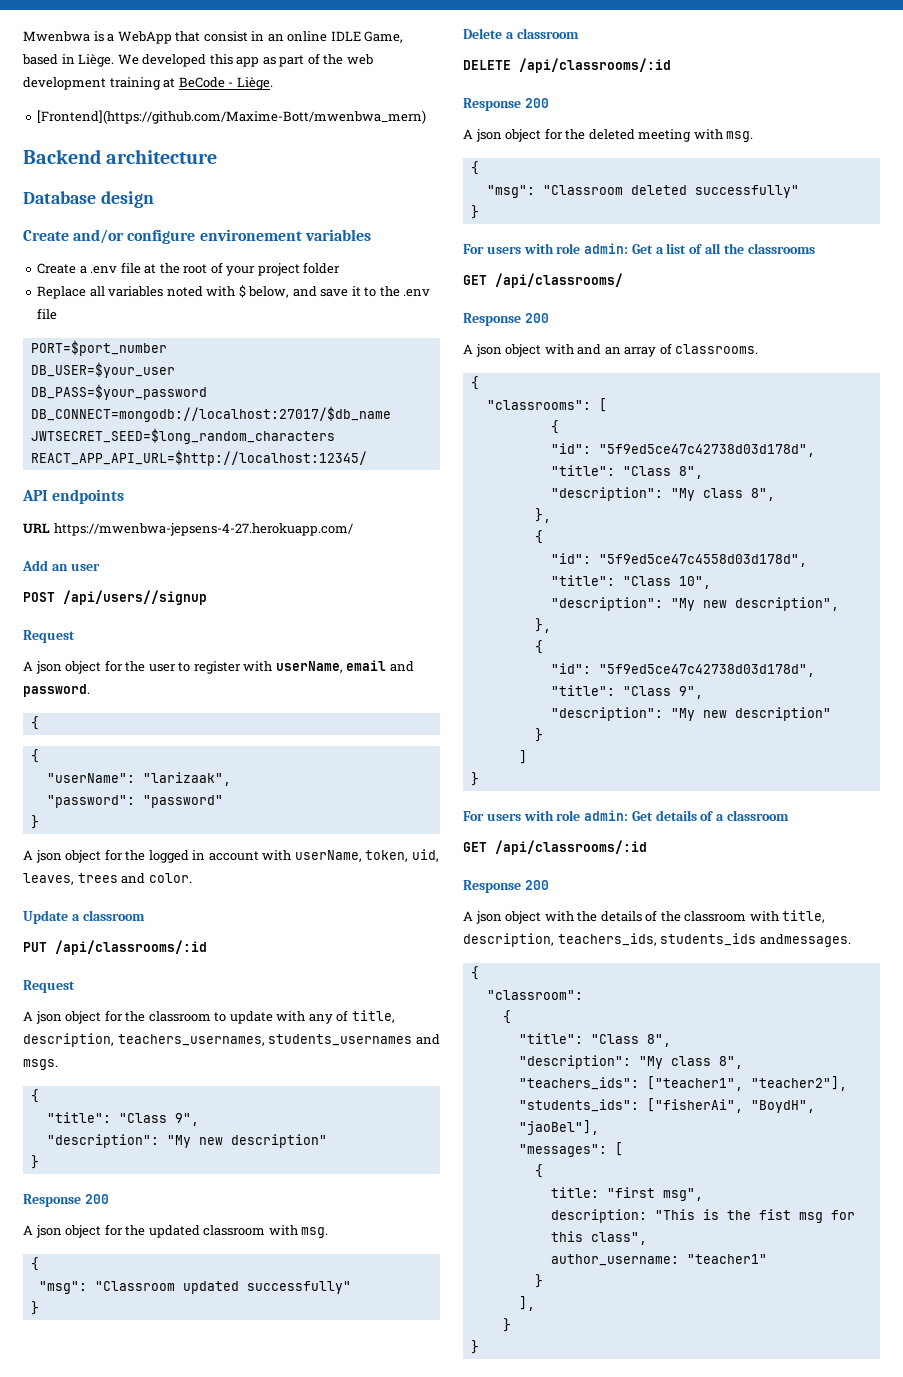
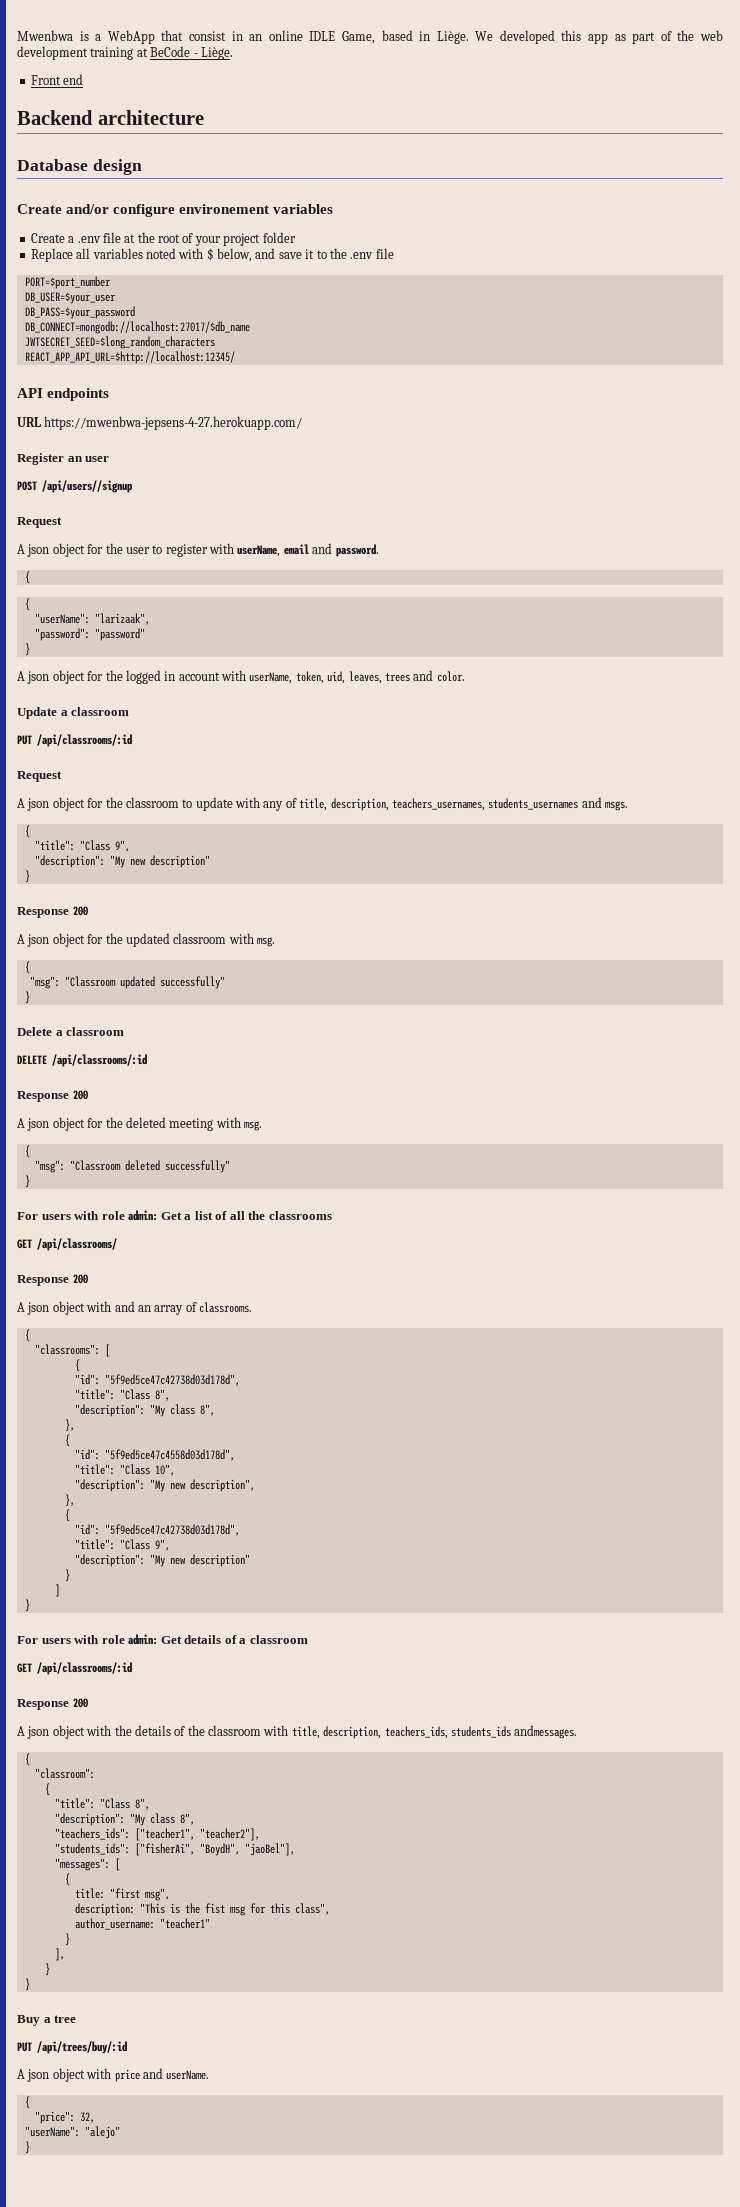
[37,110,427,124] [Frontend](https://github.com/Maxime-Bott/mwenbwa_mern) -> [30,74,84,85] Front end
[22,560,48,571] Add -> [17,453,64,465] Register
(479, 1347) none -> [17,2015,77,2026] [17,2041,127,2054] [17,2068,210,2082] [24,2096,30,2109] [34,2111,95,2124] [24,2126,120,2139] [24,2141,30,2154] // Buy a tree // PUT /api/trees/buy/:id // A json object with price and userName. // { // "price": 32, // "userName": "alejo" // }

